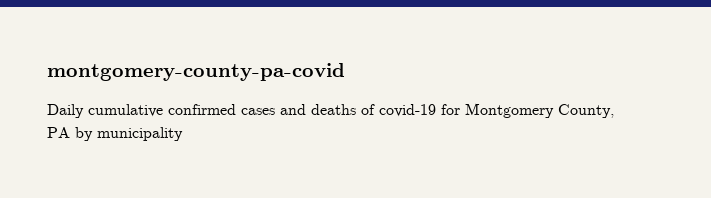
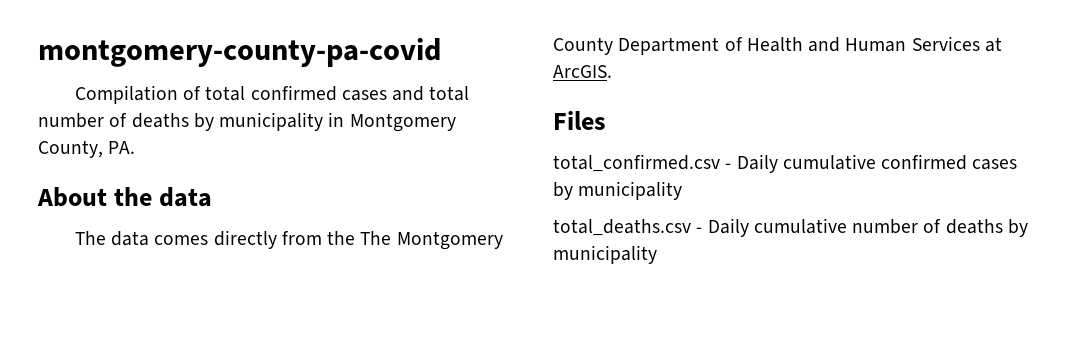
[47,103,614,118] [47,127,70,138] Daily cumulative confirmed cases and deaths of covid-19 for Montgomery County, PA -> [74,85,470,104] [38,112,456,132] [38,140,136,158] [37,187,213,207] [74,230,503,250] [553,36,1002,55] [553,65,612,78] [553,111,606,130] [553,154,1018,173] [553,181,683,200] [553,218,1003,237] Compilation of total confirmed cases and total number of deaths by municipality in Montgomery County, PA. // About the data // The data comes directly from the The Montgomery County Department of Health and Human Services at ArcGIS. // Files // total_confirmed.csv - Daily cumulative confirmed cases by municipality // total_deaths.csv - Daily cumulative number of deaths

